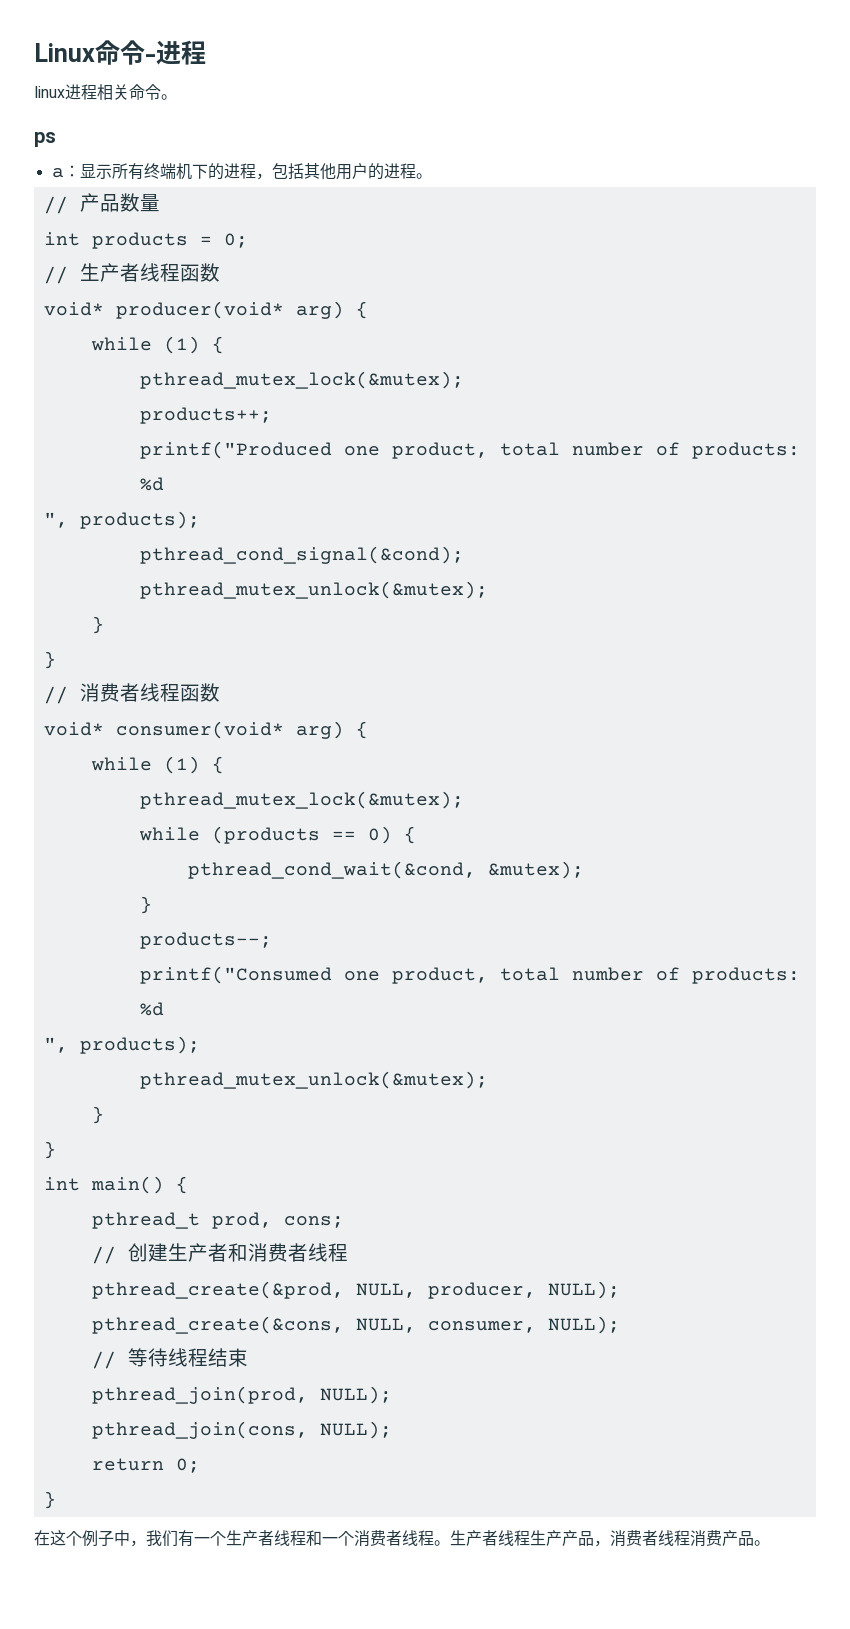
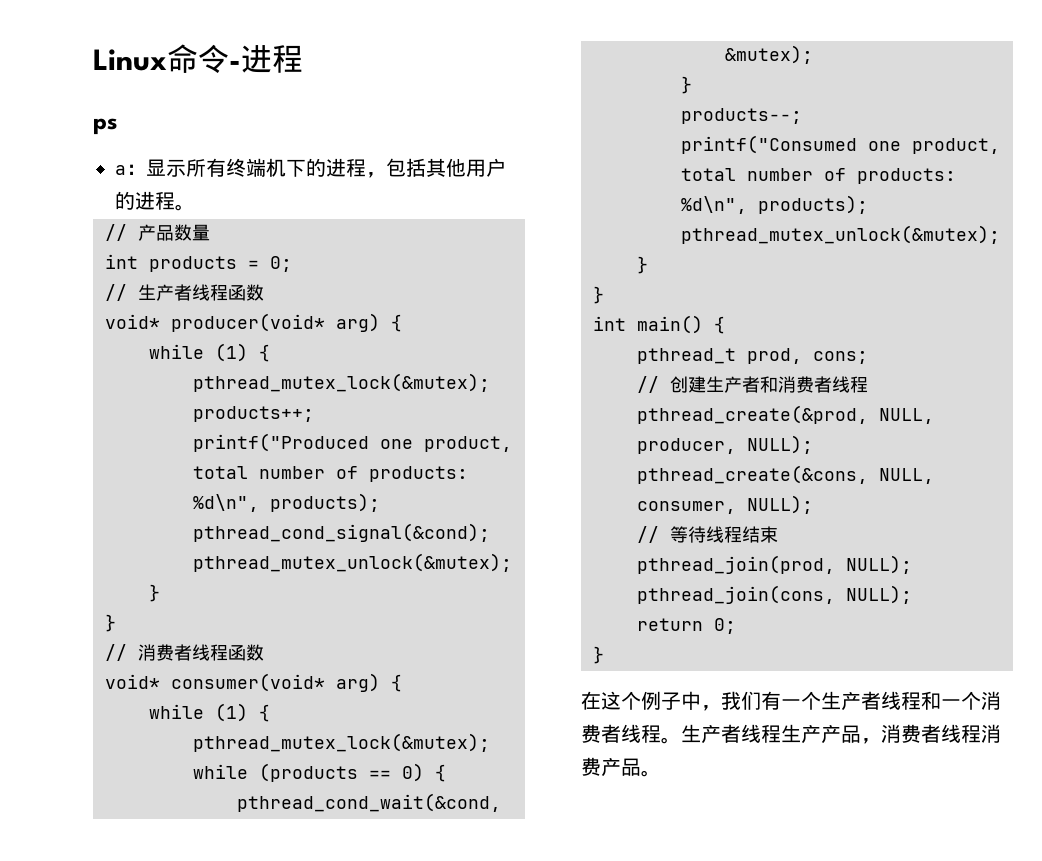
[34,84,177,100] // linux进程相关命令。 -> (303, 59) none
[139,477,164,491] [43,512,68,528] %d // ", -> [193,494,259,512] %d\n",
[139,1002,164,1016] [43,1037,68,1053] %d // ", -> [681,196,747,214] %d\n",

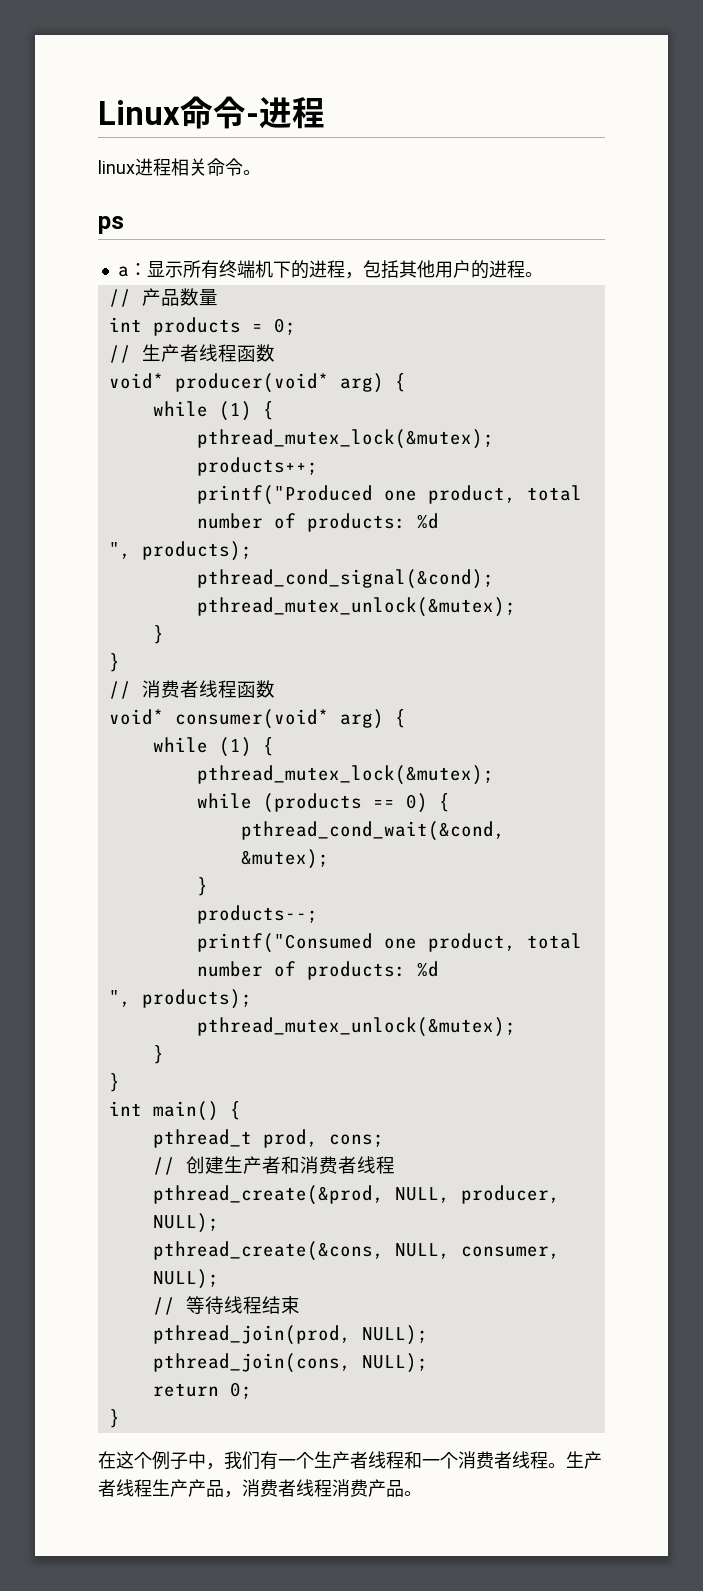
(303, 59) none -> [98,158,261,176] // linux进程相关命令。
[193,494,259,512] %d\n", -> [416,513,439,529] [108,542,131,559] %d // ",
[681,196,747,214] %d\n", -> [416,961,439,977] [108,990,131,1007] %d // ",

